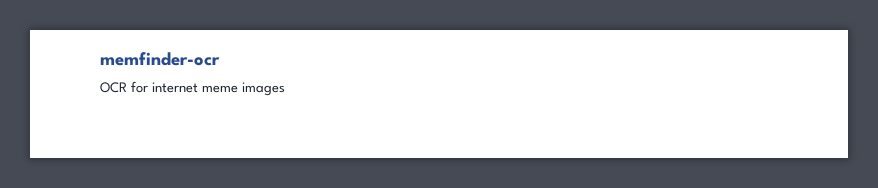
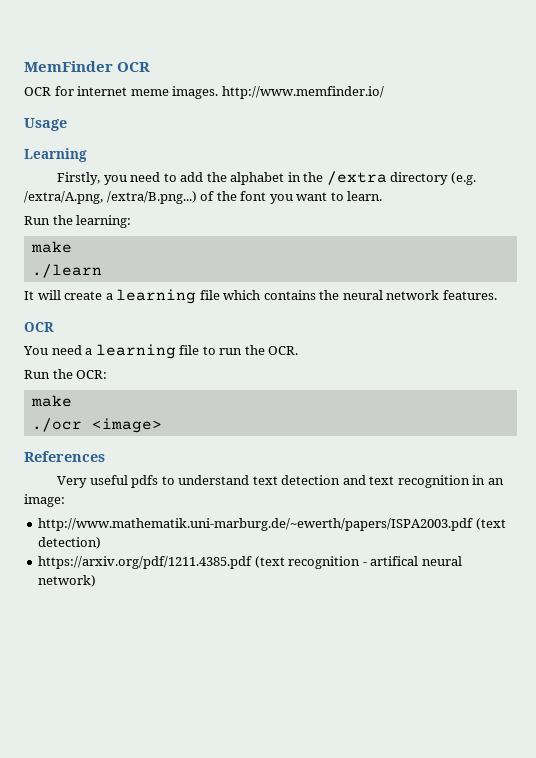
[100,52,220,66] memfinder-ocr -> [24,61,151,72] MemFinder OCR
[242,82,285,96] images -> [172,86,384,99] [24,118,67,131] [24,148,87,162] [57,171,476,185] [24,191,383,204] [24,215,132,228] [30,241,72,253] [31,264,102,278] [24,289,497,304] [24,322,54,332] [23,344,299,359] [24,369,108,379] [30,395,72,407] [31,418,162,433] [24,451,105,462] [57,475,504,488] [24,494,65,507] [38,518,506,531] [38,537,102,549] [38,556,462,569] [38,575,97,587] images. http://www.memfinder.io/ // Usage // Learning // Firstly, you need to add the alphabet in the /extra directory (e.g. /extra/A.png, /extra/B.png...) of the font you want to learn. // Run the learning: // make // ./learn // It will create a learning file which contains the neural network features. // OCR // You need a learning file to run the OCR. // Run the OCR: // make // ./ocr <image> // References // Very useful pdfs to understand text detection and text recognition in an image: // http://www.mathematik.uni-marburg.de/~ewerth/papers/ISPA2003.pdf (text detection) // https://arxiv.org/pdf/1211.4385.pdf (text recognition - artifical neural network)

